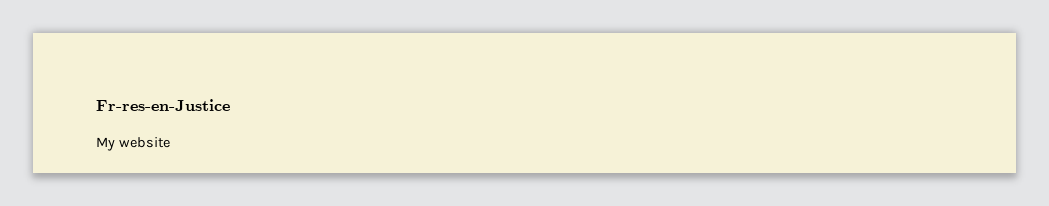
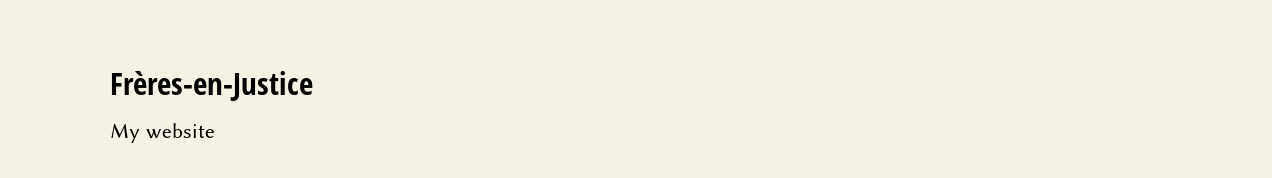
[96,99,230,111] Fr-res-en-Justice -> [110,71,313,101] Frères-en-Justice

